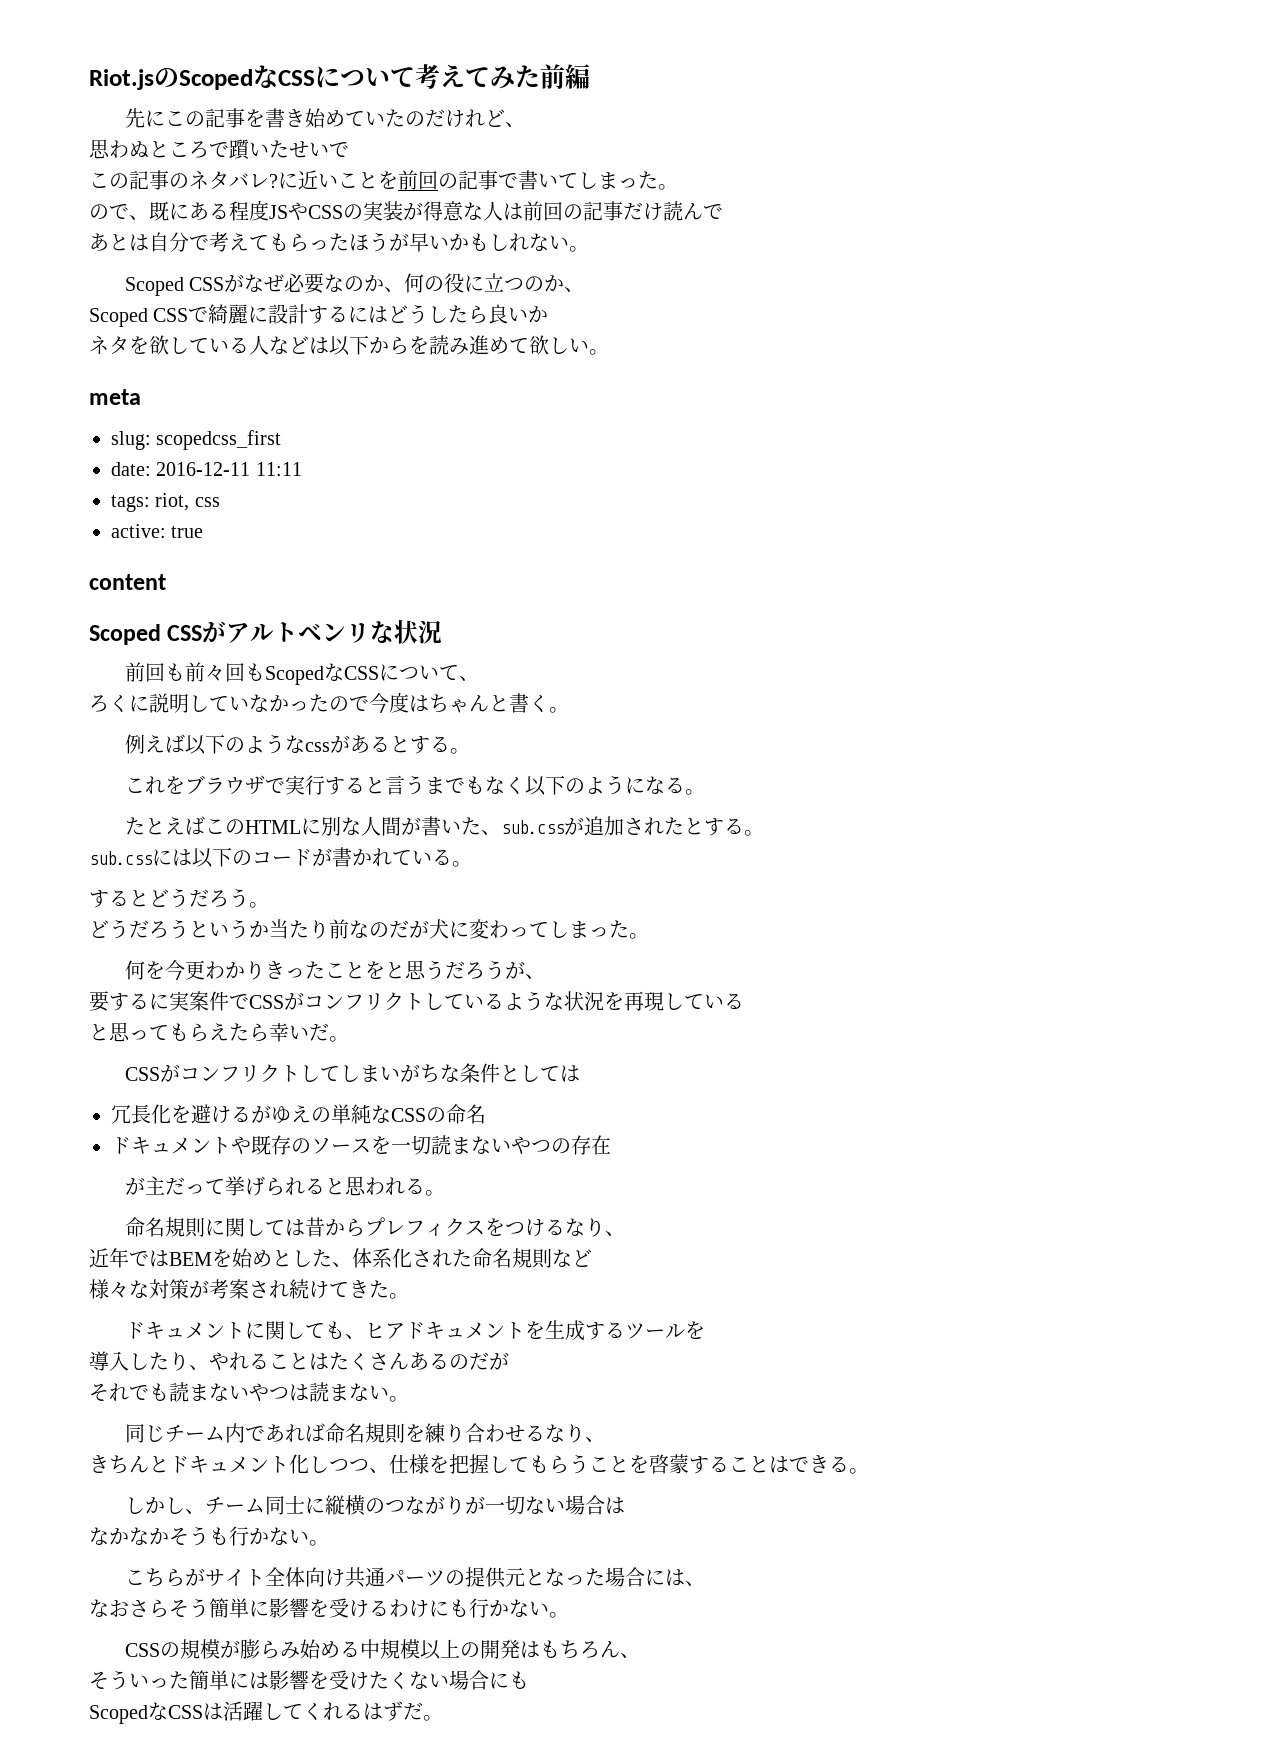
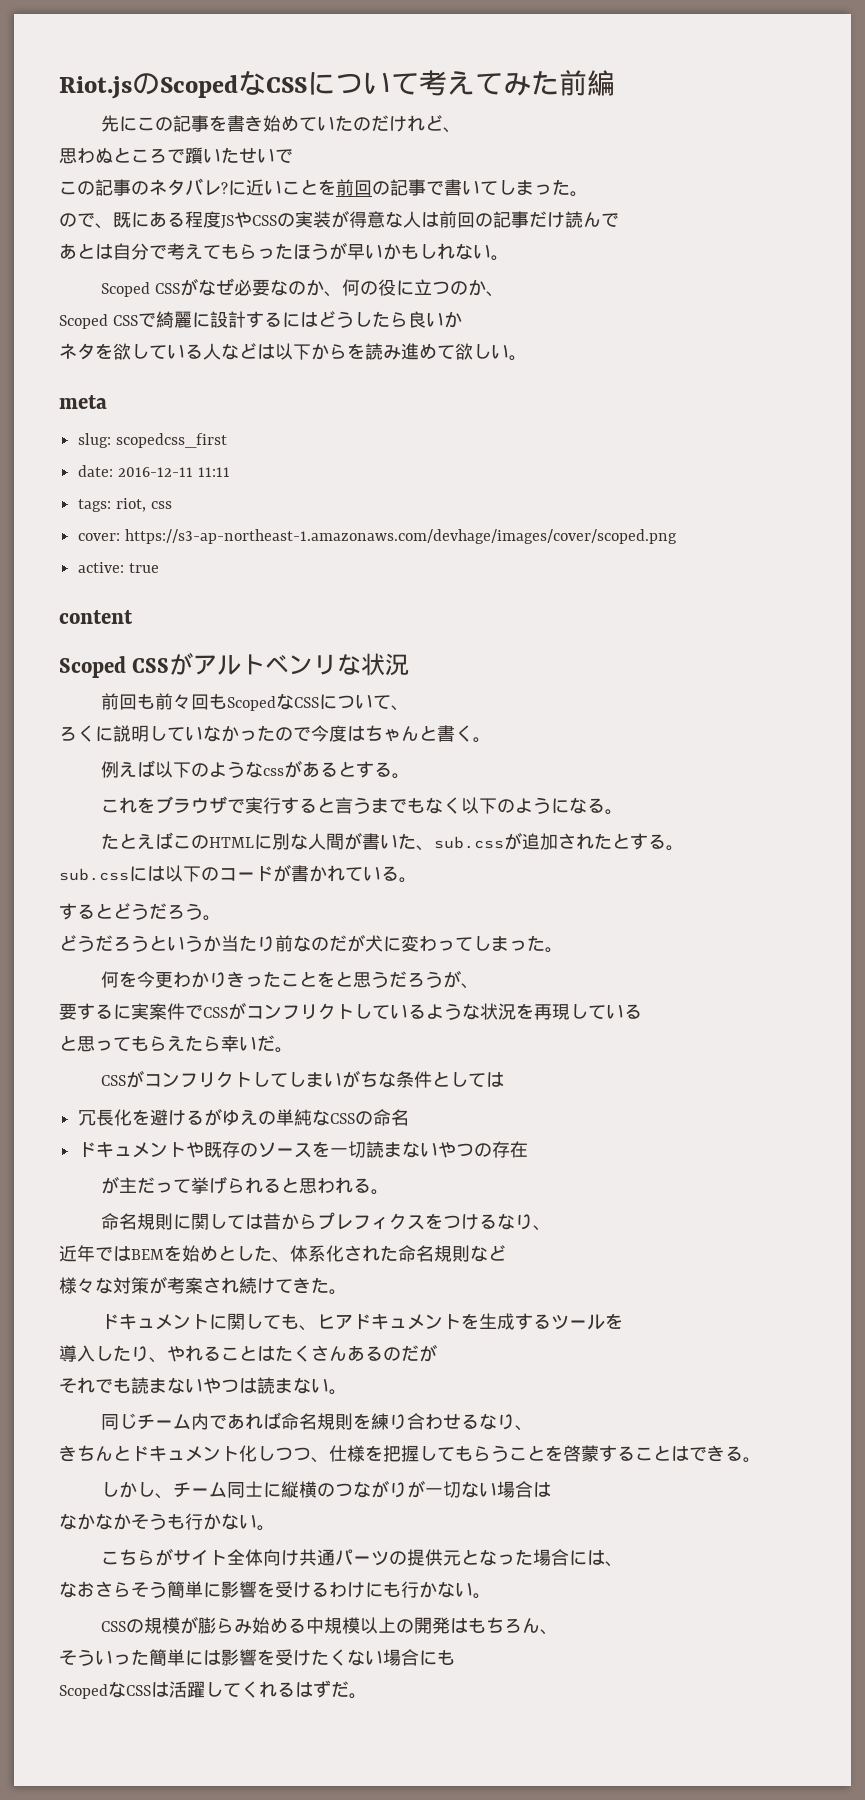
(220, 502) none -> [78,529,677,544] // cover: https://s3-ap-northeast-1.amazonaws.com/devhage/images/cover/scoped.png

